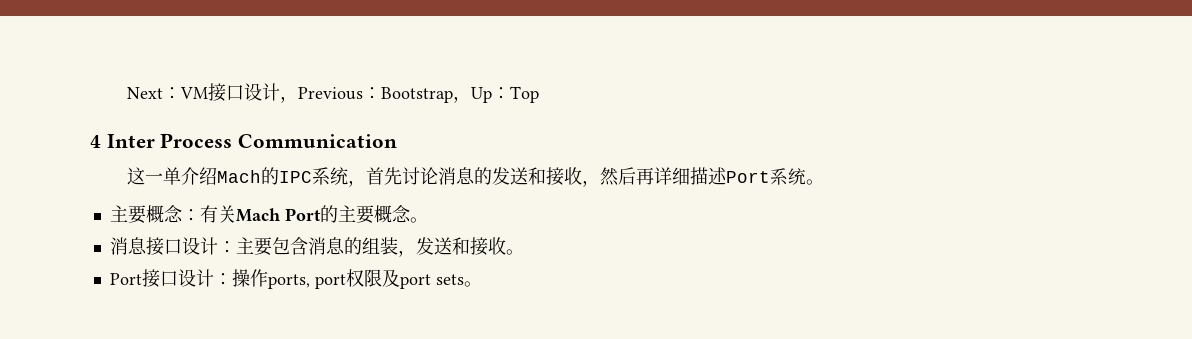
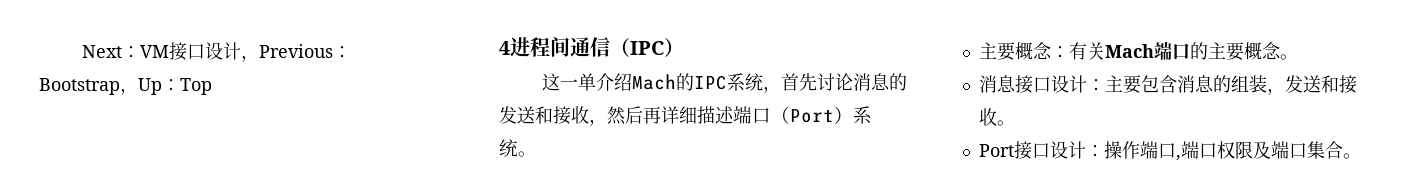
[106,133,398,148] Inter Process Communication -> [510,37,684,57] 进程间通信（IPC）
[726,171,771,183] Port -> [733,106,853,124] 端口（Port）
[284,208,321,221] Port -> [1153,41,1190,60] 端口
[267,269,464,289] ports, port权限及port sets -> [1139,141,1343,161] 端口,端口权限及端口集合

